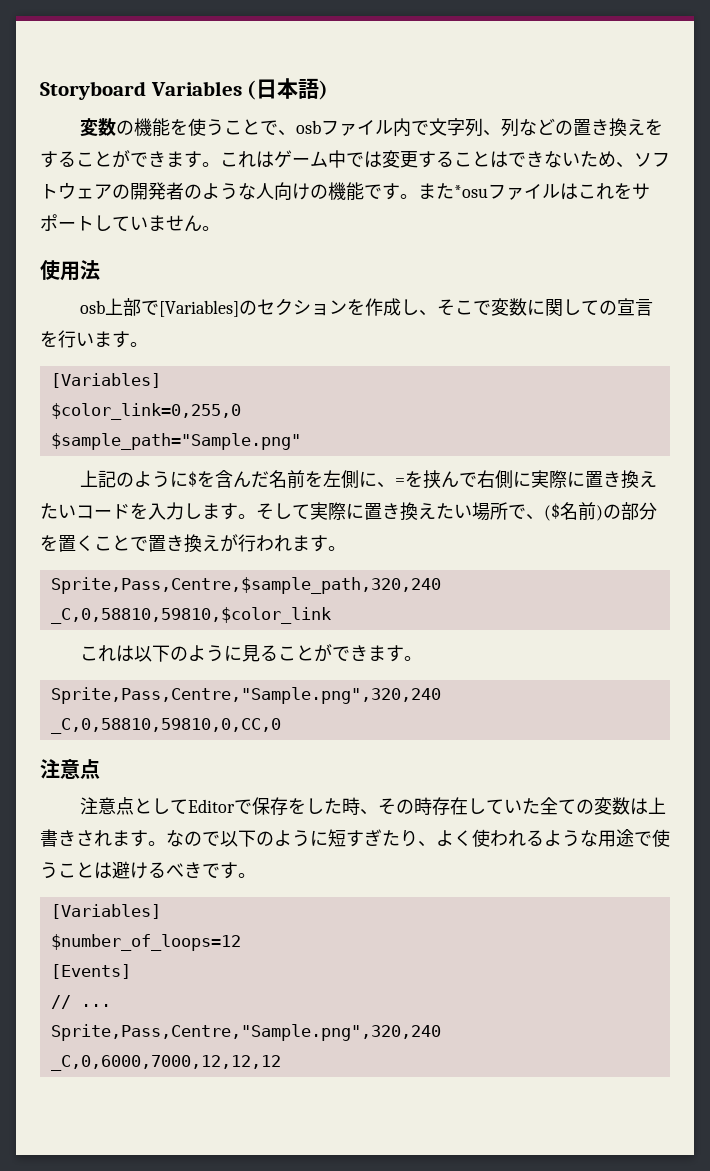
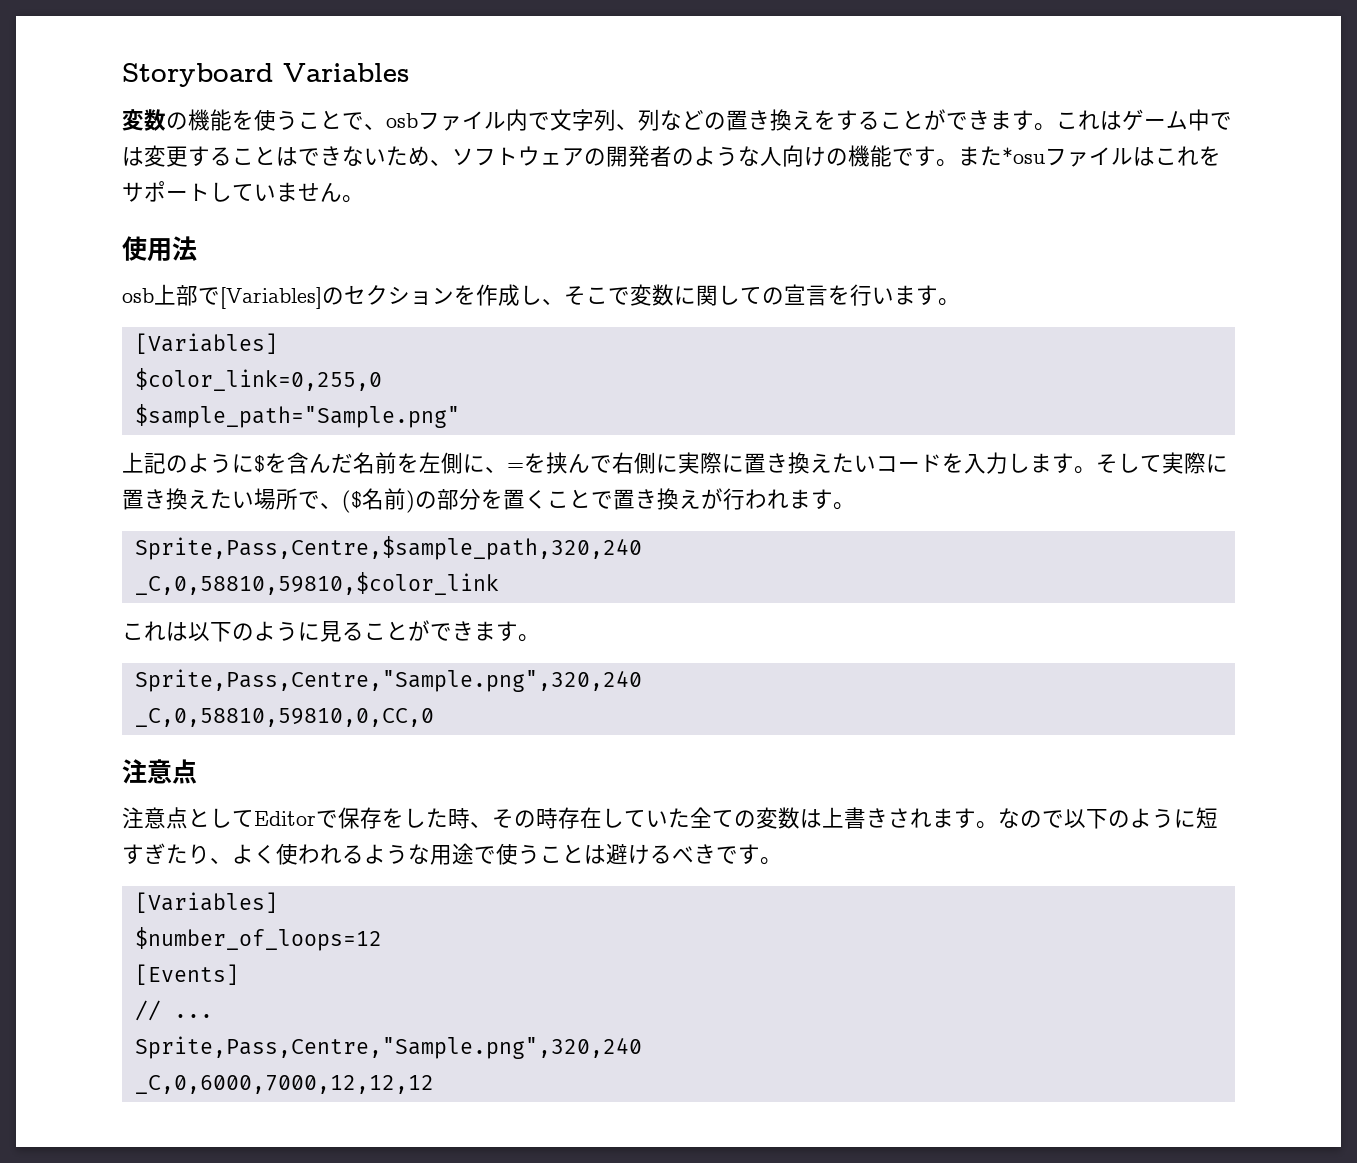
[247,78,329,100] (日本語) -> (409, 72) none

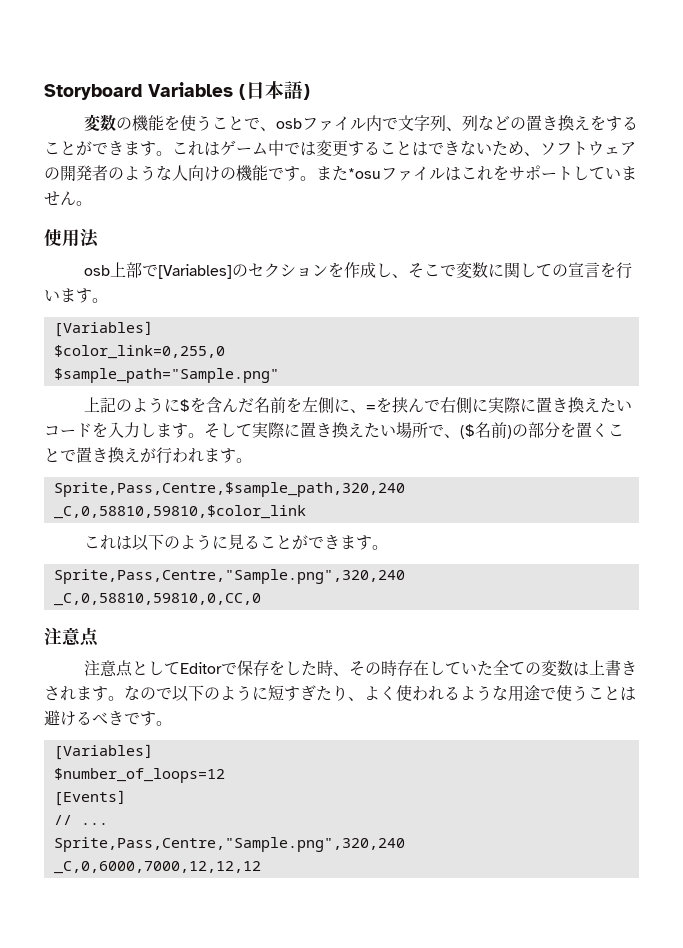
(409, 72) none -> [239,81,310,100] (日本語)

